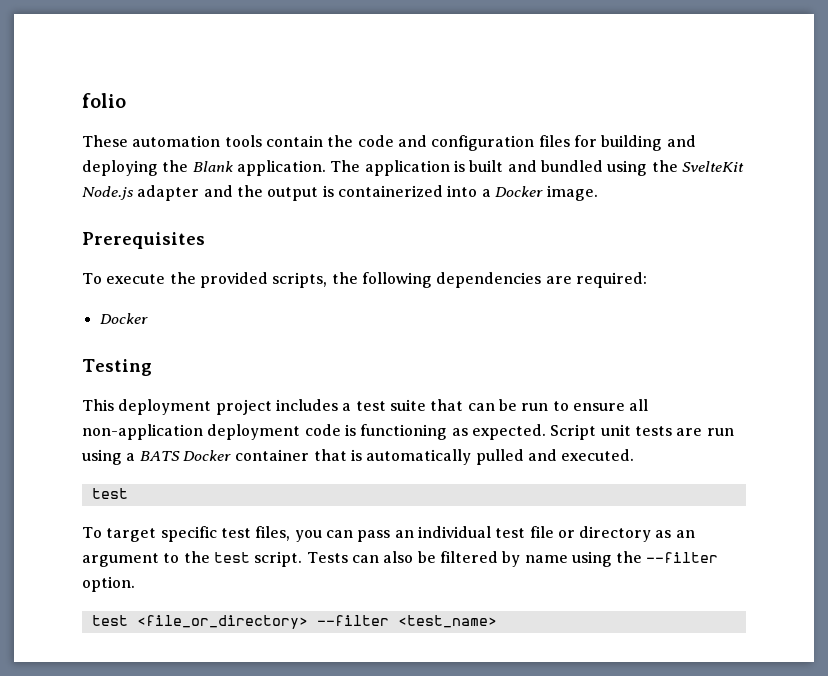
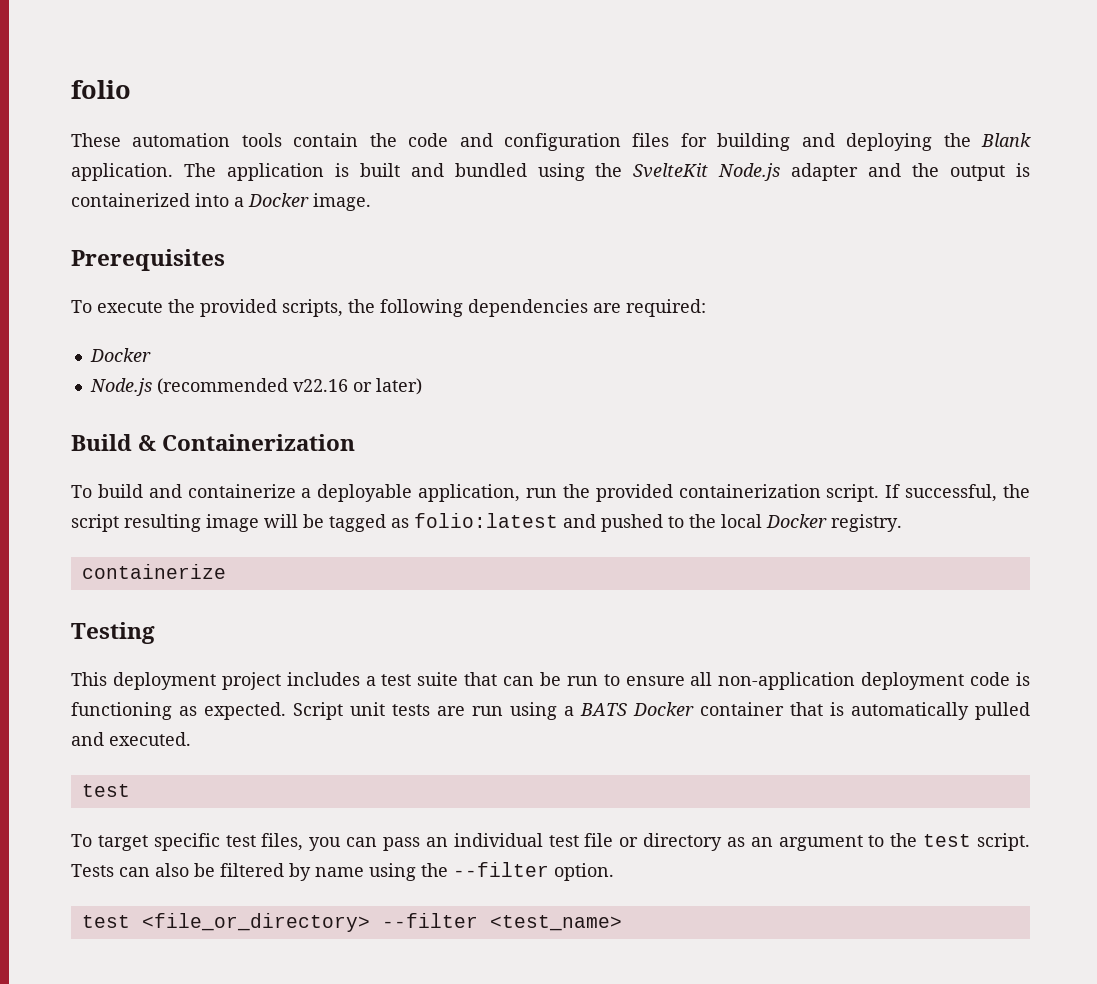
(148, 318) none -> [89,378,422,396] [71,434,356,451] [71,484,1031,502] [71,513,902,532] [81,564,226,579] // Node.js (recommended v22.16 or later) // Build & Containerization // To build and containerize a deployable application, run the provided containerization script. If successful, the script resulting image will be tagged as folio:latest and pushed to the local Docker registry. // containerize

